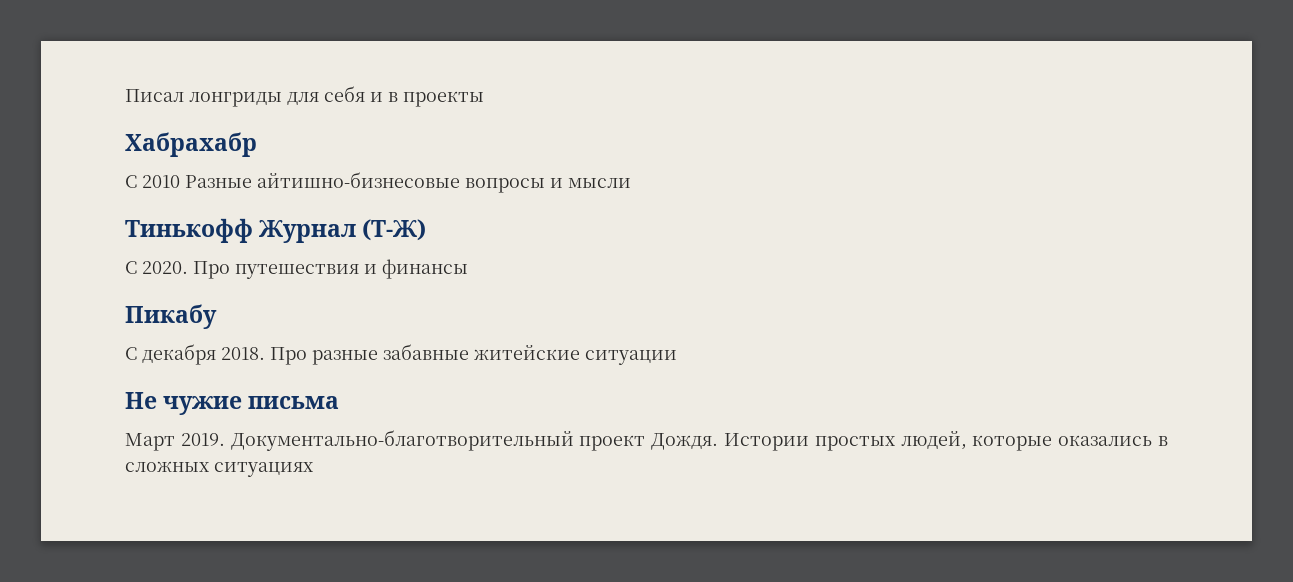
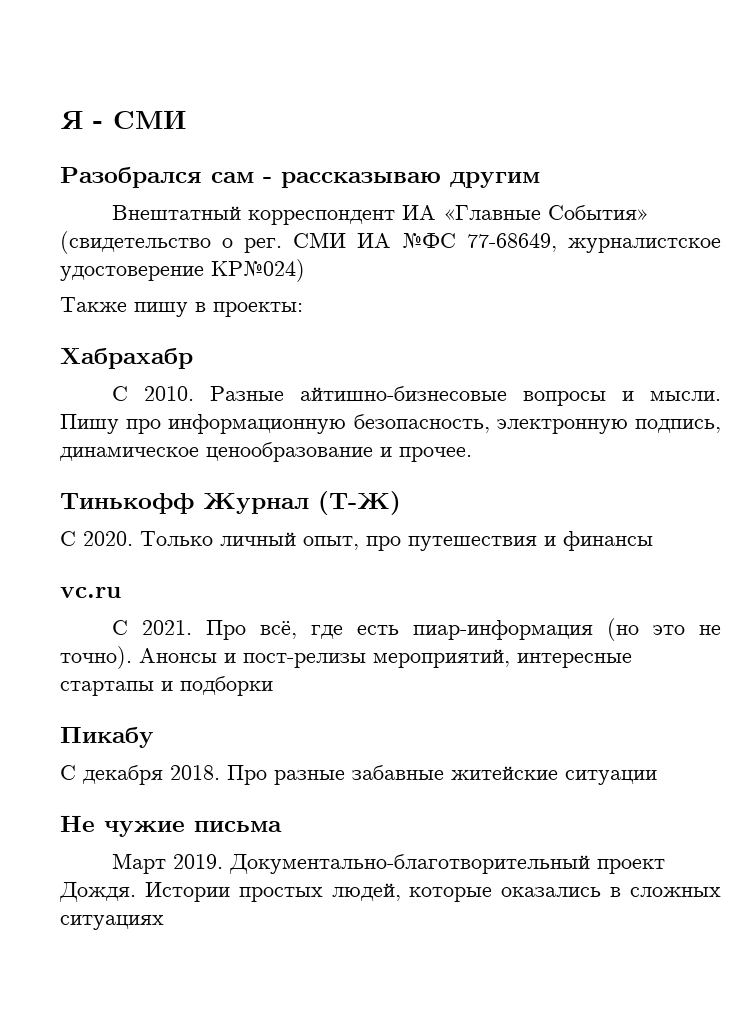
[125,86,484,107] Писал лонгриды для себя и в проекты -> [60,110,186,129] [60,167,540,188] [111,205,649,225] [60,231,721,254] [60,259,305,282] [60,297,303,317] Я - СМИ // Разобрался сам - рассказываю другим // Внештатный корреспондент ИА «Главные События» (свидетельство о рег. СМИ ИА №ФС 77-68649, журналистское удостоверение КР№024) // Также пишу в проекты:
[142,175,180,188] 2010 -> [143,386,194,401] 2010.
[568,178,631,188] мысли -> [649,391,721,401] [60,414,721,434] [60,442,472,462] мысли. Пишу про информационную безопасность, электронную подпись, динамическое ценообразование и прочее.
[193,261,230,279] Про -> [140,531,401,551] Только личный опыт, про
(468, 269) none -> [60,587,121,598] [111,618,721,641] [60,646,632,669] [60,676,273,696] // vc.ru // C 2021. Про всё, где есть пиар-информация (но это не точно). Анонсы и пост-релизы мероприятий, интересные стартапы и подборки

